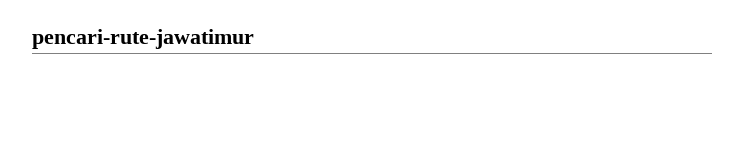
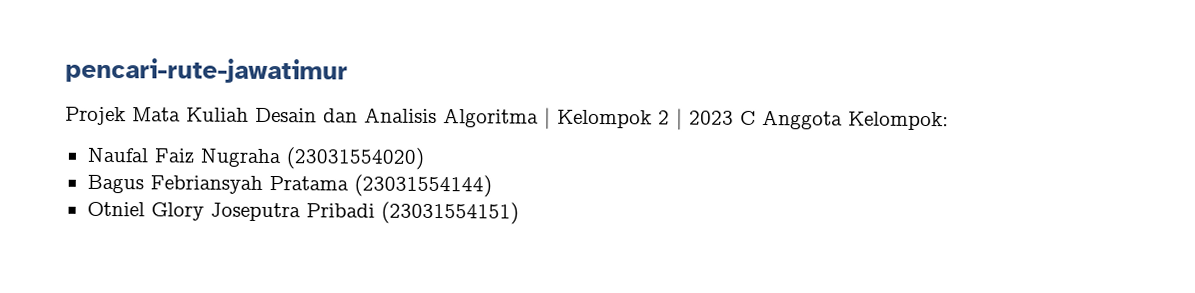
(254, 39) none -> [65,106,949,131] [86,147,424,170] [86,174,492,198] [86,201,519,225] // Projek Mata Kuliah Desain dan Analisis Algoritma | Kelompok 2 | 2023 C Anggota Kelompok: // Naufal Faiz Nugraha (23031554020) // Bagus Febriansyah Pratama (23031554144) // Otniel Glory Joseputra Pribadi (23031554151)

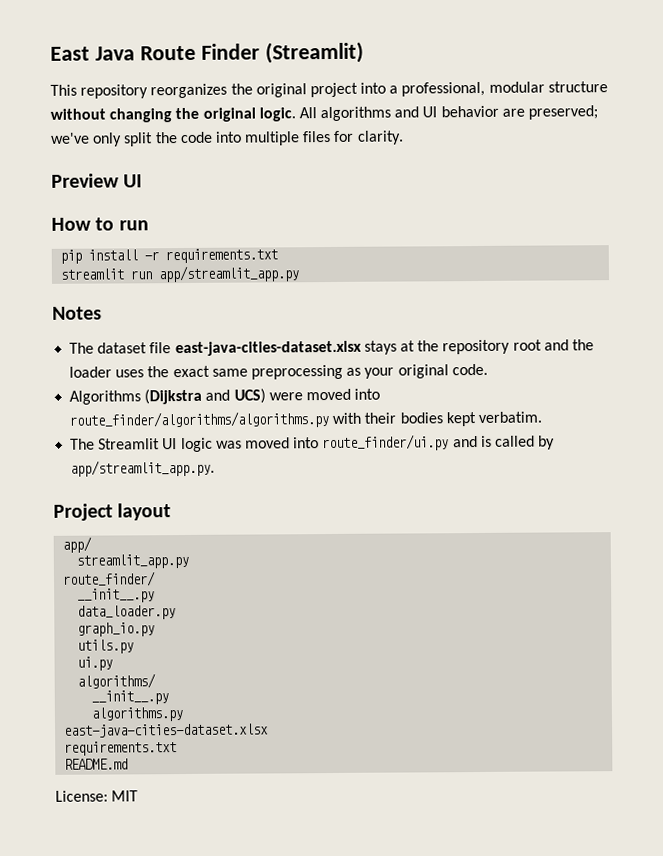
[65,57,348,84] [65,106,949,131] [86,147,424,170] [86,174,492,198] [86,201,519,225] pencari-rute-jawatimur // Projek Mata Kuliah Desain dan Analisis Algoritma | Kelompok 2 | 2023 C Anggota Kelompok: // Naufal Faiz Nugraha (23031554020) // Bagus Febriansyah Pratama (23031554144) // Otniel Glory Joseputra Pribadi (23031554151) -> [50,41,364,64] [50,81,608,99] [50,105,599,123] [50,130,404,147] [51,173,143,188] [51,217,149,231] [60,248,279,264] [60,265,301,283] [52,306,102,320] [69,339,594,357] [69,363,488,380] [69,388,381,405] [69,411,542,429] [70,434,556,453] [70,459,216,477] [53,503,172,521] [62,536,93,553] [76,553,190,569] [62,571,157,587] [77,588,156,603] [77,605,177,620] [77,622,156,637] [77,639,135,654] [77,656,114,671] [77,673,157,689] [91,690,170,705] [91,707,184,722] [64,723,270,738] [64,741,178,756] [64,758,129,770] [55,790,139,802] East Java Route Finder (Streamlit) // This repository reorganizes the original project into a professional, modular structure without changing the original logic. All algorithms and UI behavior are preserved; we've only split the code into multiple files for clarity. // Preview UI // How to run // pip install -r requirements.txt // streamlit run app/streamlit_app.py // Notes // The dataset file east-java-cities-dataset.xlsx stays at the repository root and the loader uses the exact same preprocessing as your original code. // Algorithms (Dijkstra and UCS) were moved into route_finder/algorithms/algorithms.py with their bodies kept verbatim. // The Streamlit UI logic was moved into route_finder/ui.py and is called by app/streamlit_app.py. // Project layout // app/ // streamlit_app.py // route_finder/ // __init__.py // data_loader.py // graph_io.py // utils.py // ui.py // algorithms/ // __init__.py // algorithms.py // east-java-cities-dataset.xlsx // requirements.txt // README.md // License: MIT

